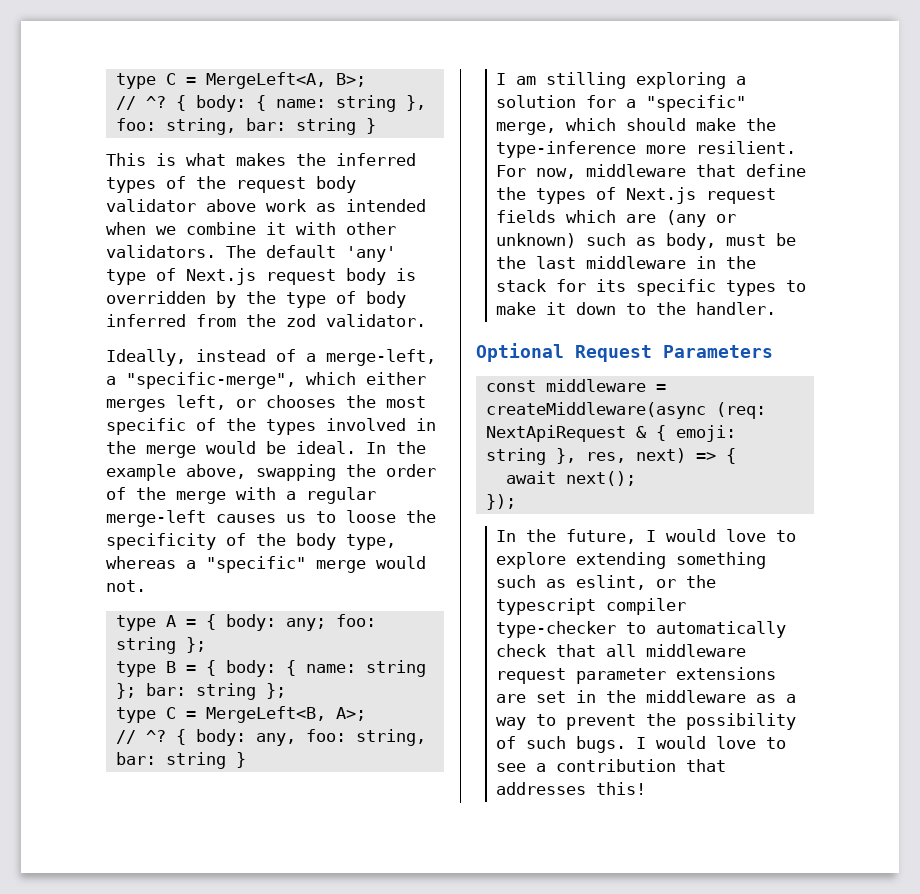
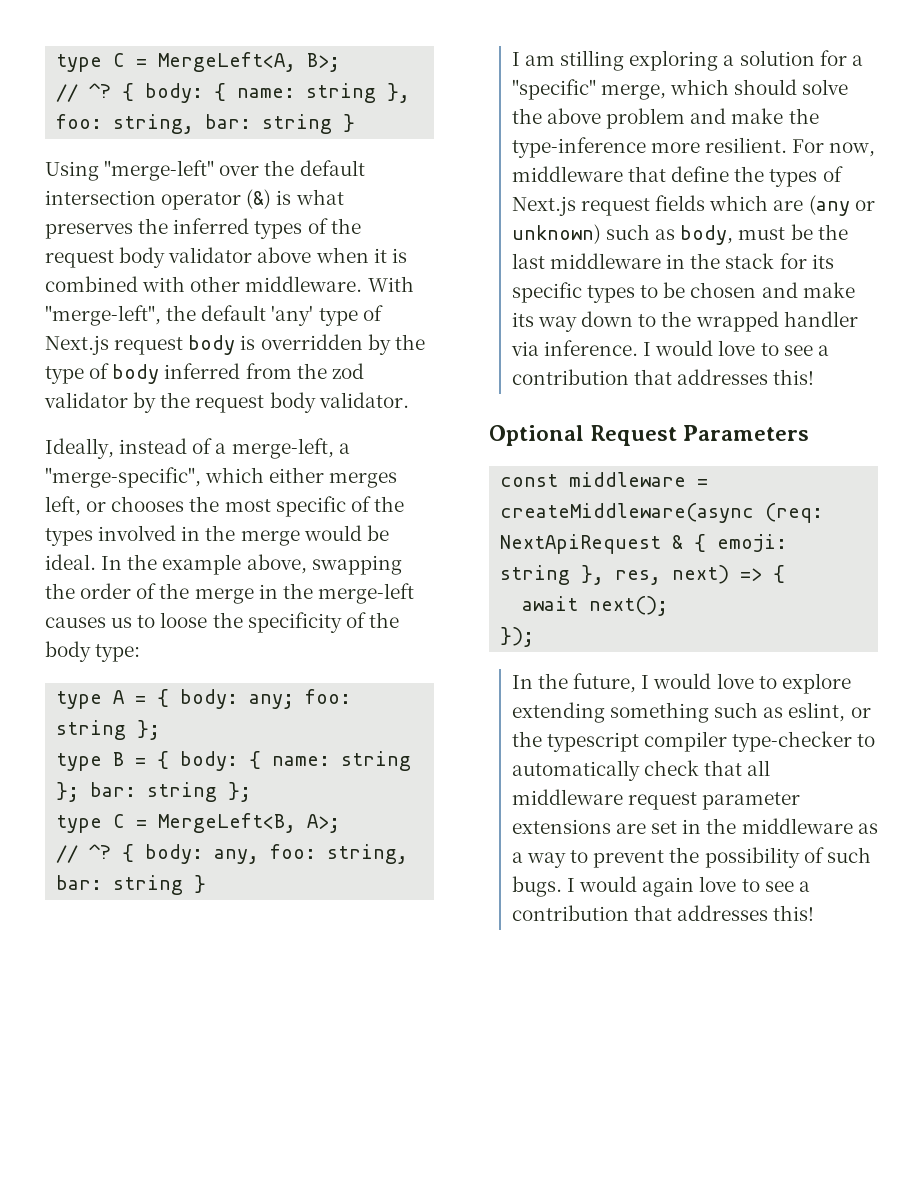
[106,153,146,166] This -> [45,160,365,181] [45,189,272,210] Using "merge-left" over the default intersection operator (&)
[236,153,286,166] makes -> [45,223,133,239] preserves
[266,199,426,212] [106,222,396,235] [106,245,256,258] work as intended when we combine it with other validators. The -> [315,247,407,263] [45,276,414,292] [45,305,197,326] when it is combined with other middleware. With "merge-left", the
(316, 320) none -> [44,392,316,413] validator by the request body
[126,372,296,389] "specific-merge", -> [45,467,201,488] "merge-specific",
[236,487,376,504] with a regular -> [258,583,313,599] in the
[346,534,396,550] [106,556,426,573] [106,580,146,592] type, whereas a "specific" merge would not. -> [95,644,141,662] type:
(687, 124) none -> [802,79,849,95] [511,108,727,129] solve the above problem and
[496,302,777,315] make it down to the handler. -> [663,282,855,298] [511,311,858,332] [510,340,829,356] [511,369,815,385] be chosen and make its way down to the wrapped handler via inference. I would love to see a contribution that addresses this!
(707, 742) none -> [642,877,695,897] again

